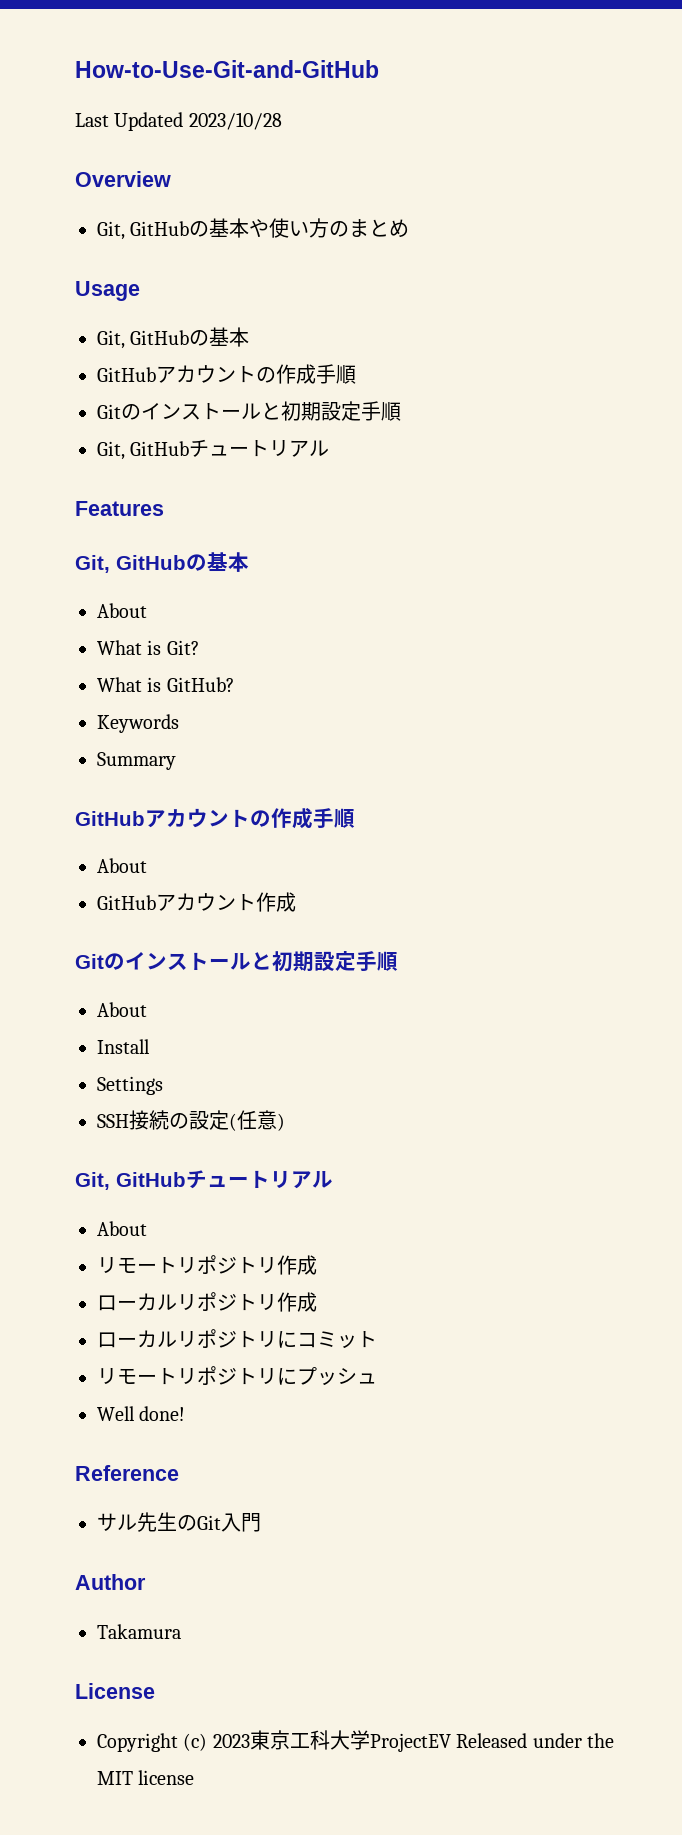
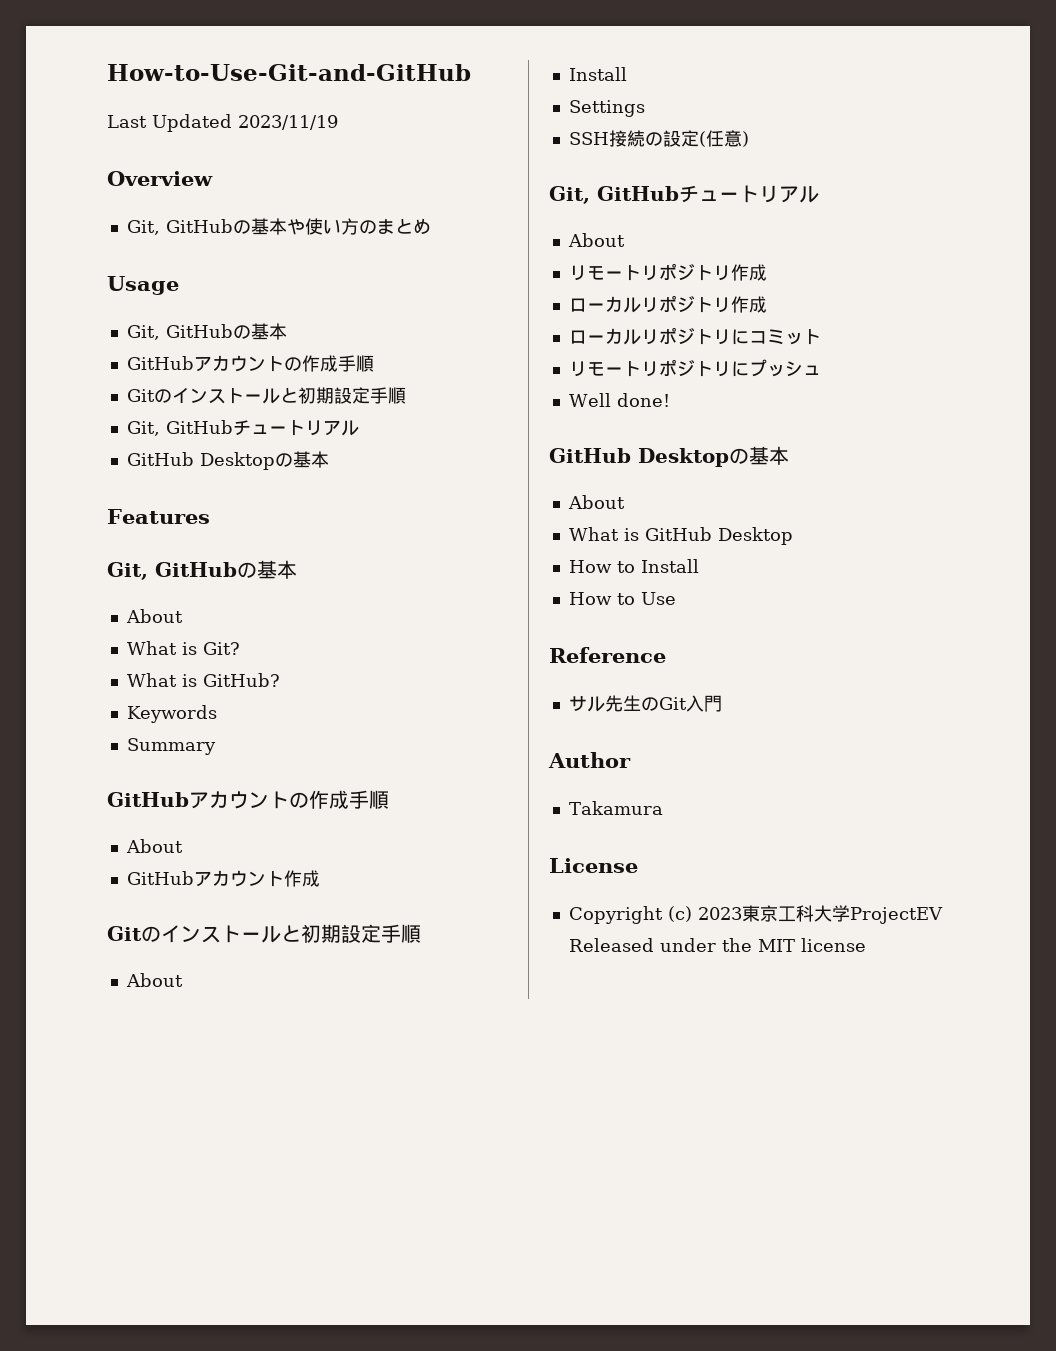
[188,112,282,130] 2023/10/28 -> [238,115,338,130] 2023/11/19
(330, 448) none -> [126,451,329,470] // GitHub Desktopの基本
(186, 1413) none -> [549,446,789,467] [567,495,625,509] [568,527,793,545] [568,559,699,573] [568,592,676,605] // GitHub Desktopの基本 // About // What is GitHub Desktop // How to Install // How to Use

